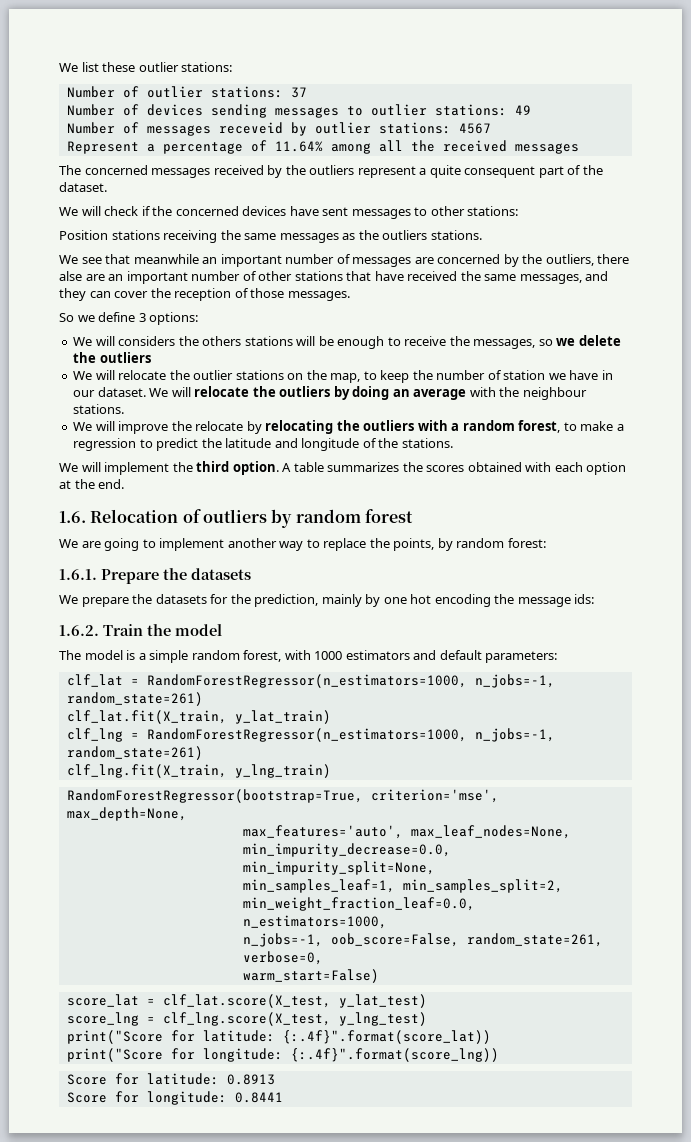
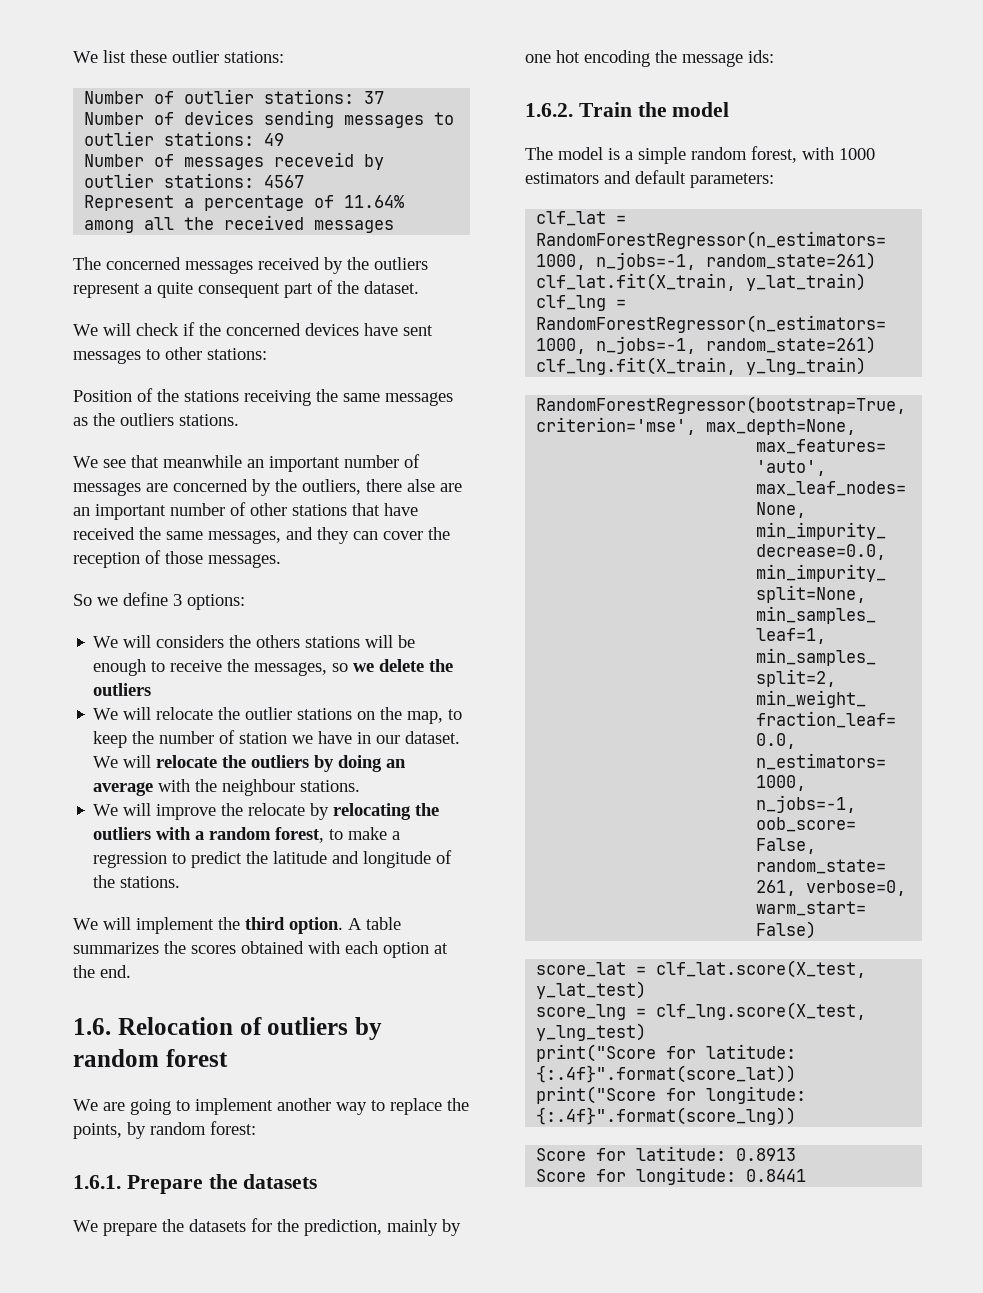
(108, 235) none -> [137,388,179,402] of the

